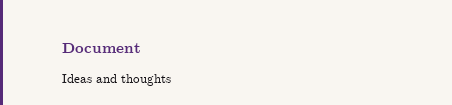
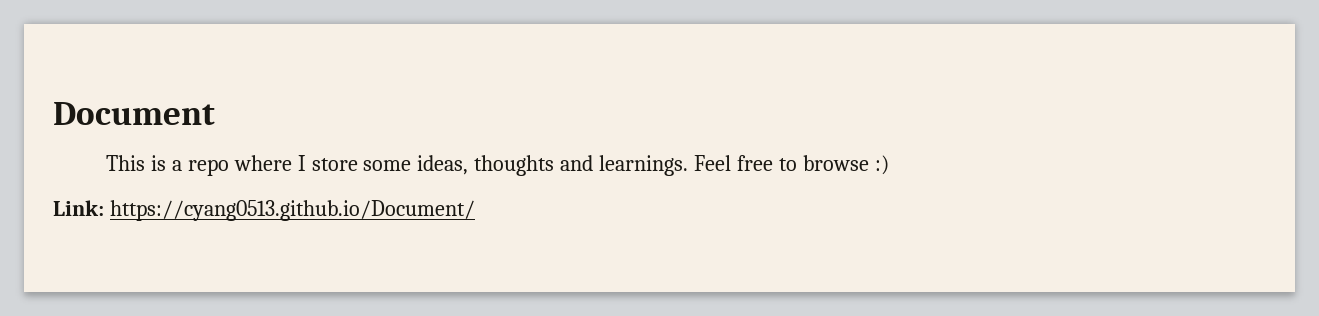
[62,74,171,86] Ideas and thoughts -> [105,155,889,176] [53,200,475,221] This is a repo where I store some ideas, thoughts and learnings. Feel free to browse :) // Link: https://cyang0513.github.io/Document/

